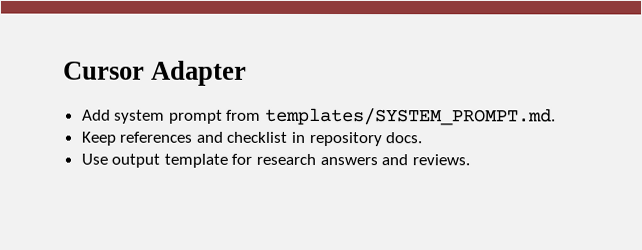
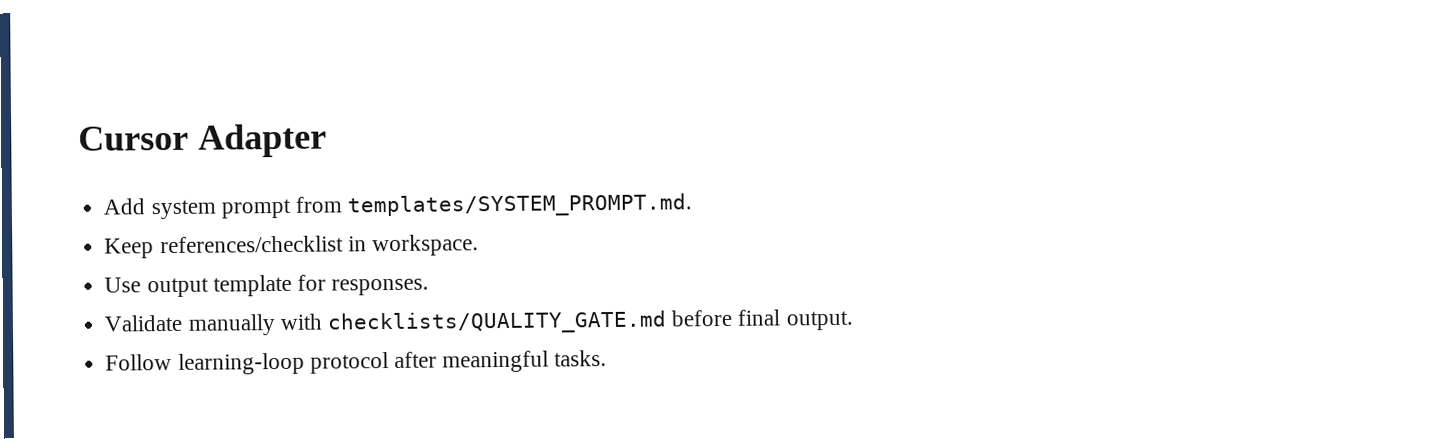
[119,131,423,147] [80,153,470,168] references and checklist in repository docs. // Use output template for research answers and reviews. -> [159,234,479,257] [104,274,430,298] [104,309,854,336] [105,350,608,375] references/checklist in workspace. // Use output template for responses. // Validate manually with checklists/QUALITY_GATE.md before final output. // Follow learning-loop protocol after meaningful tasks.

